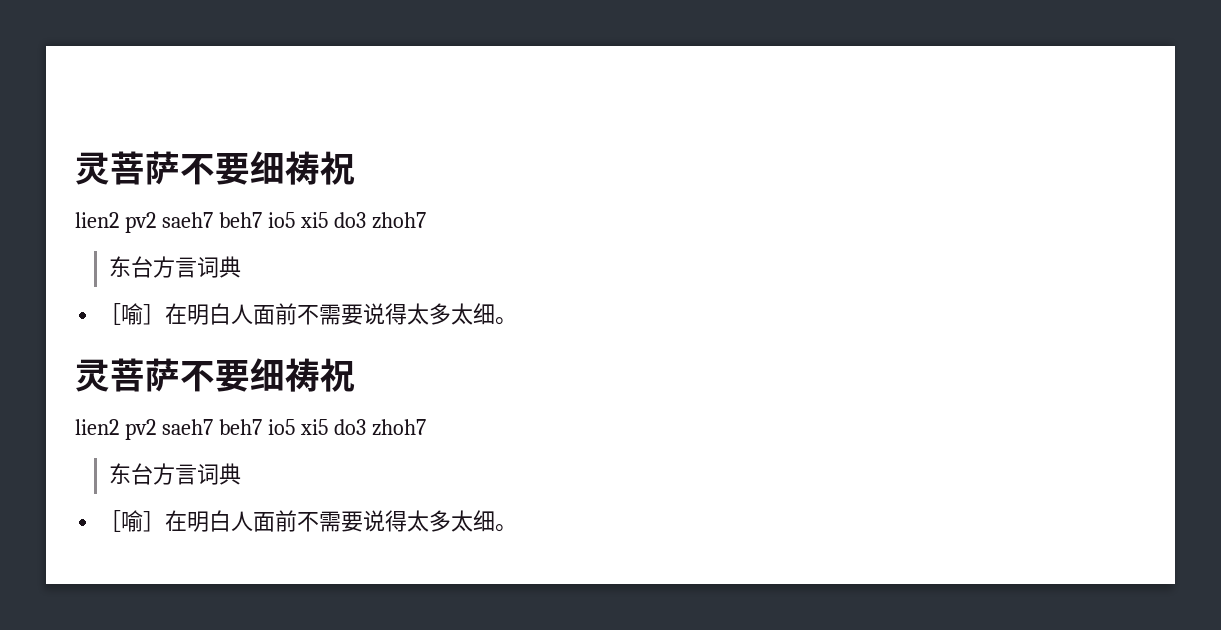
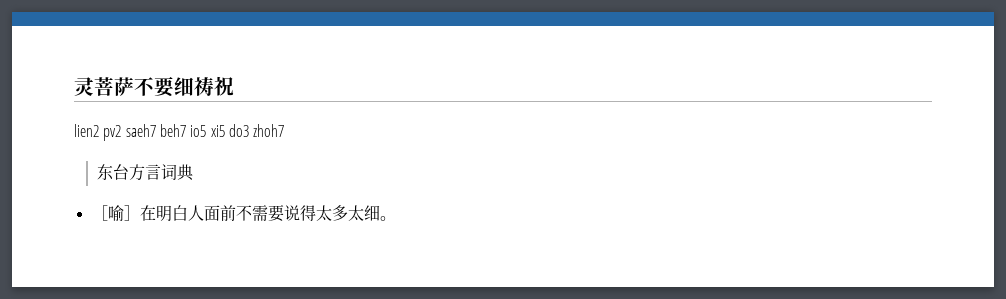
[75,358,355,392] [75,419,426,440] [109,463,242,485] [99,510,518,532] // 灵菩萨不要细祷祝 // lien2 pv2 saeh7 beh7 io5 xi5 do3 zhoh7 // 东台方言词典 // ［喻］在明白人面前不需要说得太多太细。 -> (396, 218) none

